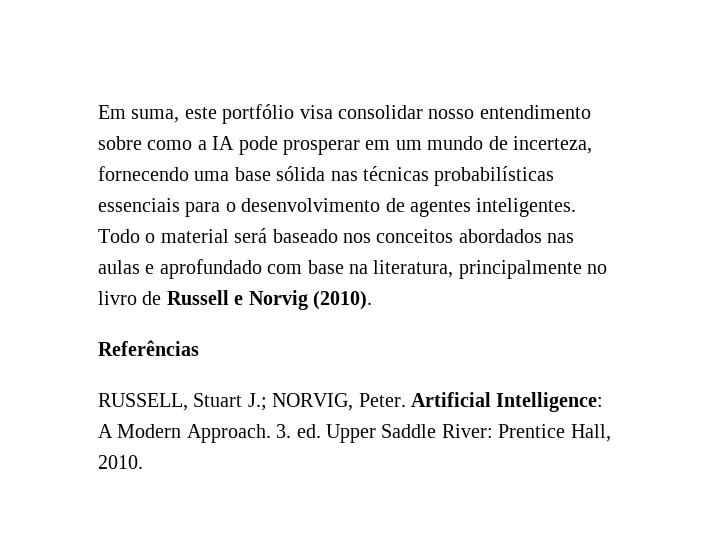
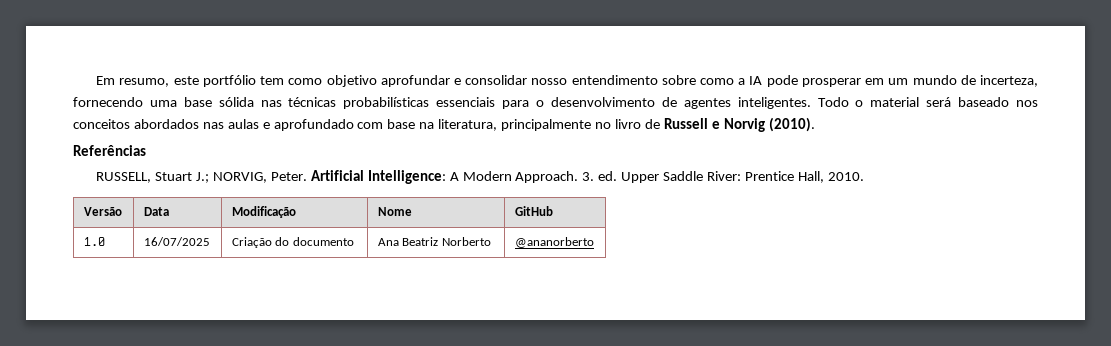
[131,109,180,123] suma, -> [119,78,170,87] resumo,
[299,105,333,119] visa -> [260,75,461,87] tem como objetivo aprofundar e
(143, 462) none -> [83,207,122,216] [143,207,169,216] [231,206,296,218] [377,207,412,216] [514,206,553,216] [83,237,105,246] [143,237,210,246] [231,237,354,248] [377,237,491,246] [514,237,594,248] // Versão | Data | Modificação | Nome | GitHub // 1.0 | 16/07/2025 | Criação do documento | Ana Beatriz Norberto | @ananorberto

